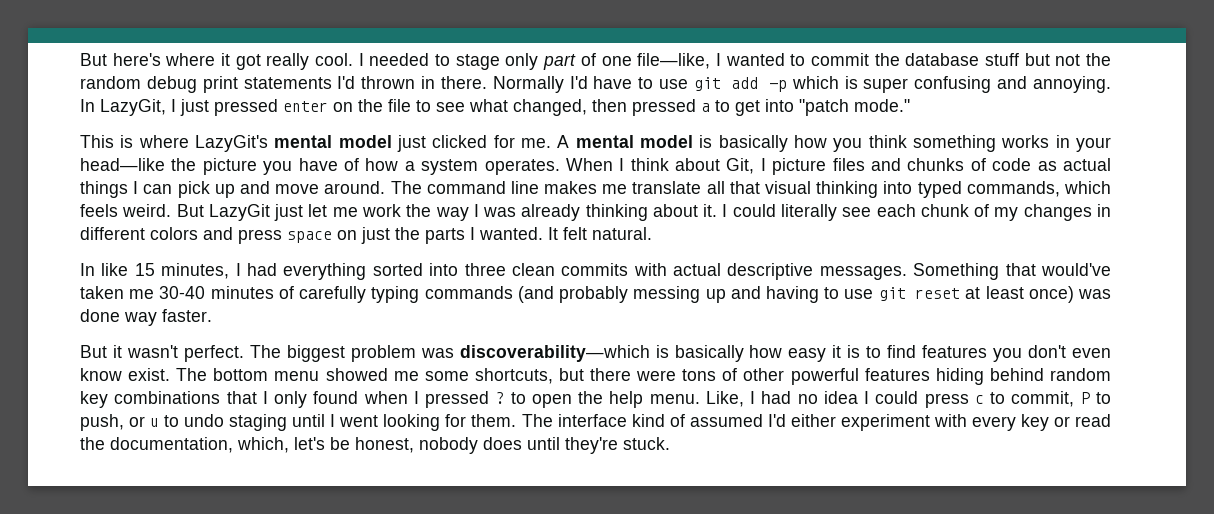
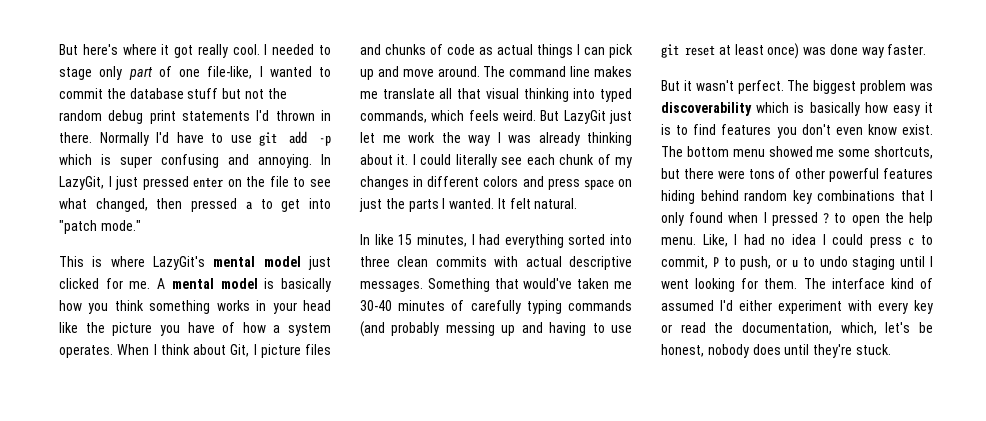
[637,53,711,69] file—like, -> [207,66,253,79] file-like,
[80,158,165,171] head—like -> [302,300,331,311] [59,322,78,333] head like
[459,345,650,362] discoverability—which -> [661,102,790,116] discoverability which

